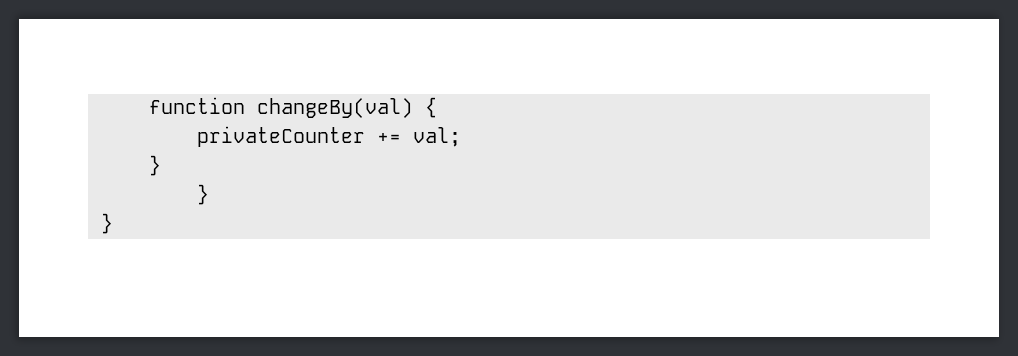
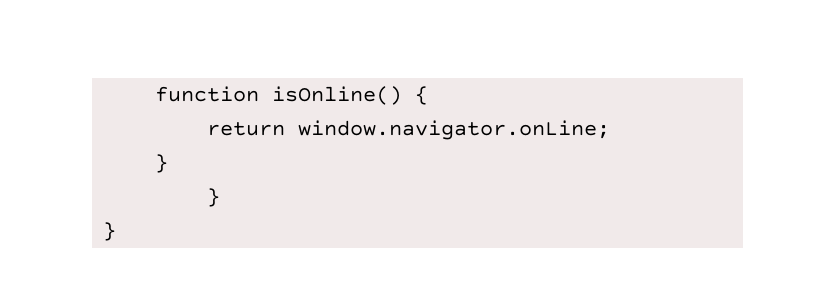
[256,98,413,118] changeBy(val) -> [271,86,402,105] isOnline()
[196,126,461,147] privateCounter += val; -> [206,120,610,140] return window.navigator.onLine;

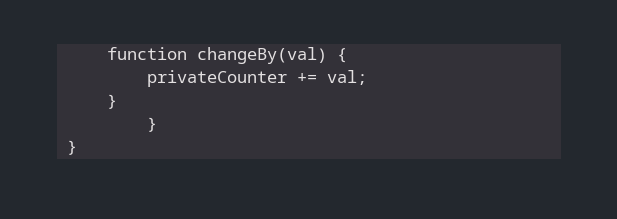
[271,86,402,105] isOnline() -> [197,47,328,64] changeBy(val)
[206,120,610,140] return window.navigator.onLine; -> [147,70,368,87] privateCounter += val;

